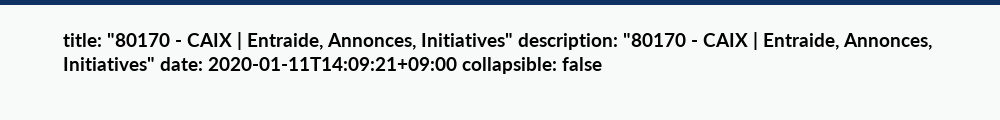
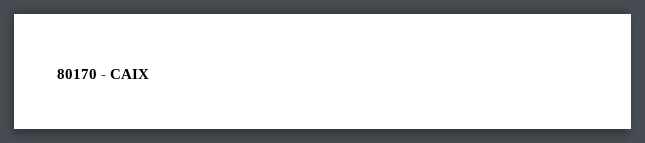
[63,32,932,50] [63,57,602,74] title: "80170 - CAIX | Entraide, Annonces, Initiatives" description: "80170 - CAIX | Entraide, Annonces, Initiatives" date: 2020-01-11T14:09:21+09:00 collapsible: false -> [57,69,150,79] 80170 - CAIX

